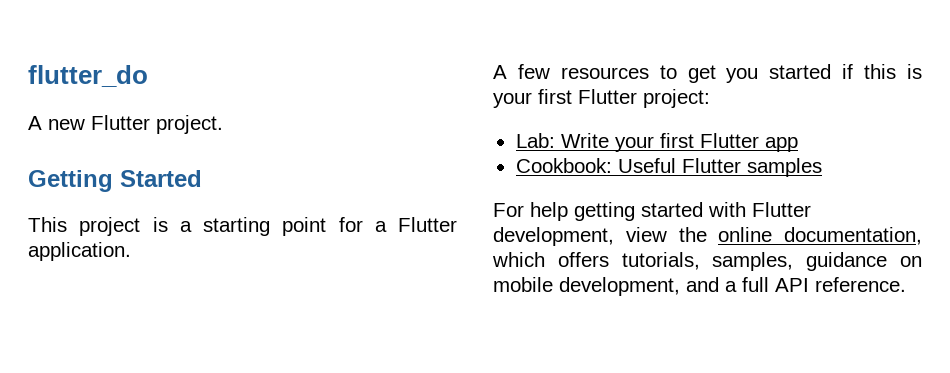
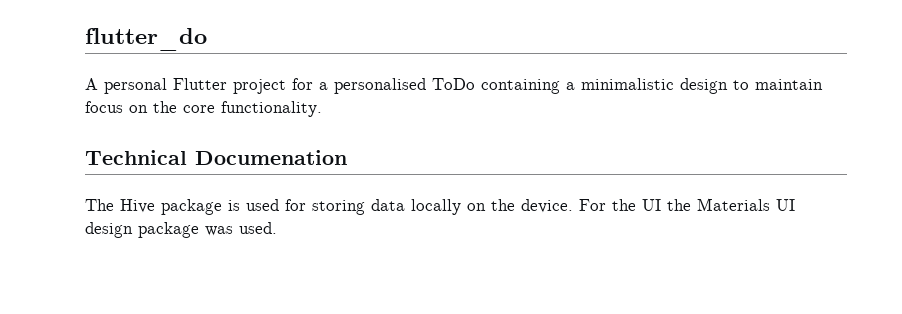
[48,115,223,134] [28,170,202,192] [28,217,457,236] [28,242,131,261] [493,64,923,83] [493,89,710,108] [515,133,798,152] [515,158,822,177] [493,202,811,221] [493,227,922,246] [492,252,922,271] [493,277,906,296] new Flutter project. // Getting Started // This project is a starting point for a Flutter application. // A few resources to get you started if this is your first Flutter project: // Lab: Write your first Flutter app // Cookbook: Useful Flutter samples // For help getting started with Flutter development, view the online documentation, which offers tutorials, samples, guidance on mobile development, and a full API reference. -> [104,78,823,94] [85,101,322,117] [85,150,347,165] [85,198,795,215] [85,222,277,238] personal Flutter project for a personalised ToDo containing a minimalistic design to maintain focus on the core functionality. // Technical Documenation // The Hive package is used for storing data locally on the device. For the UI the Materials UI design package was used.

